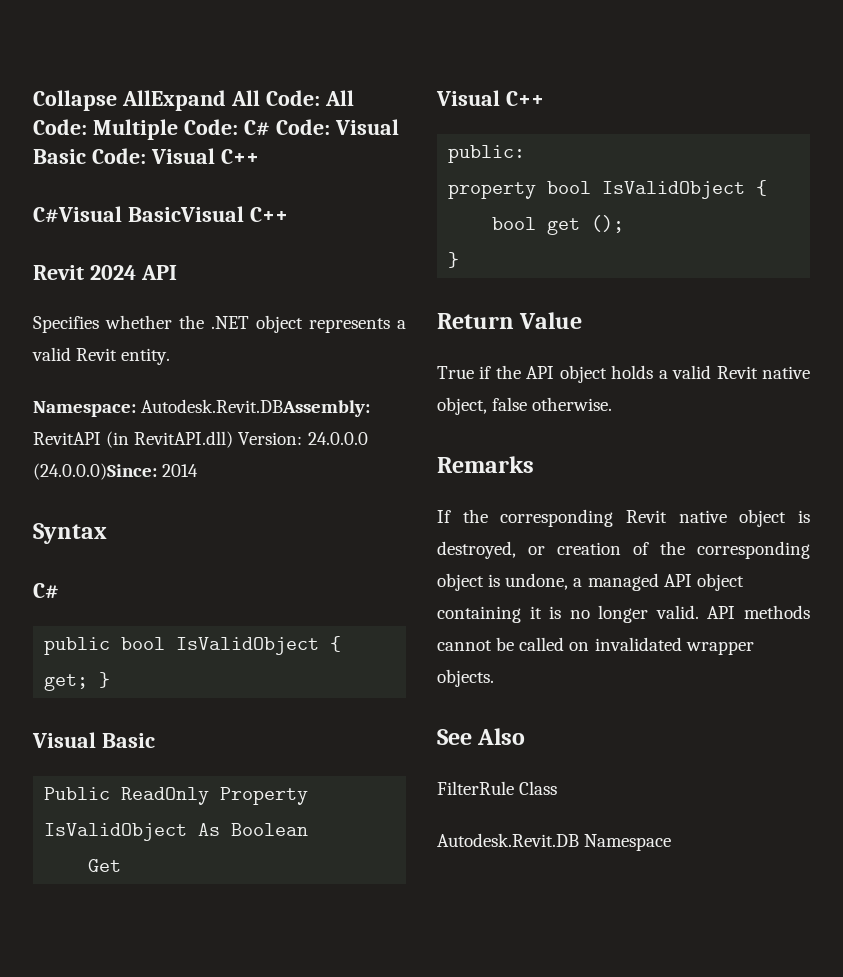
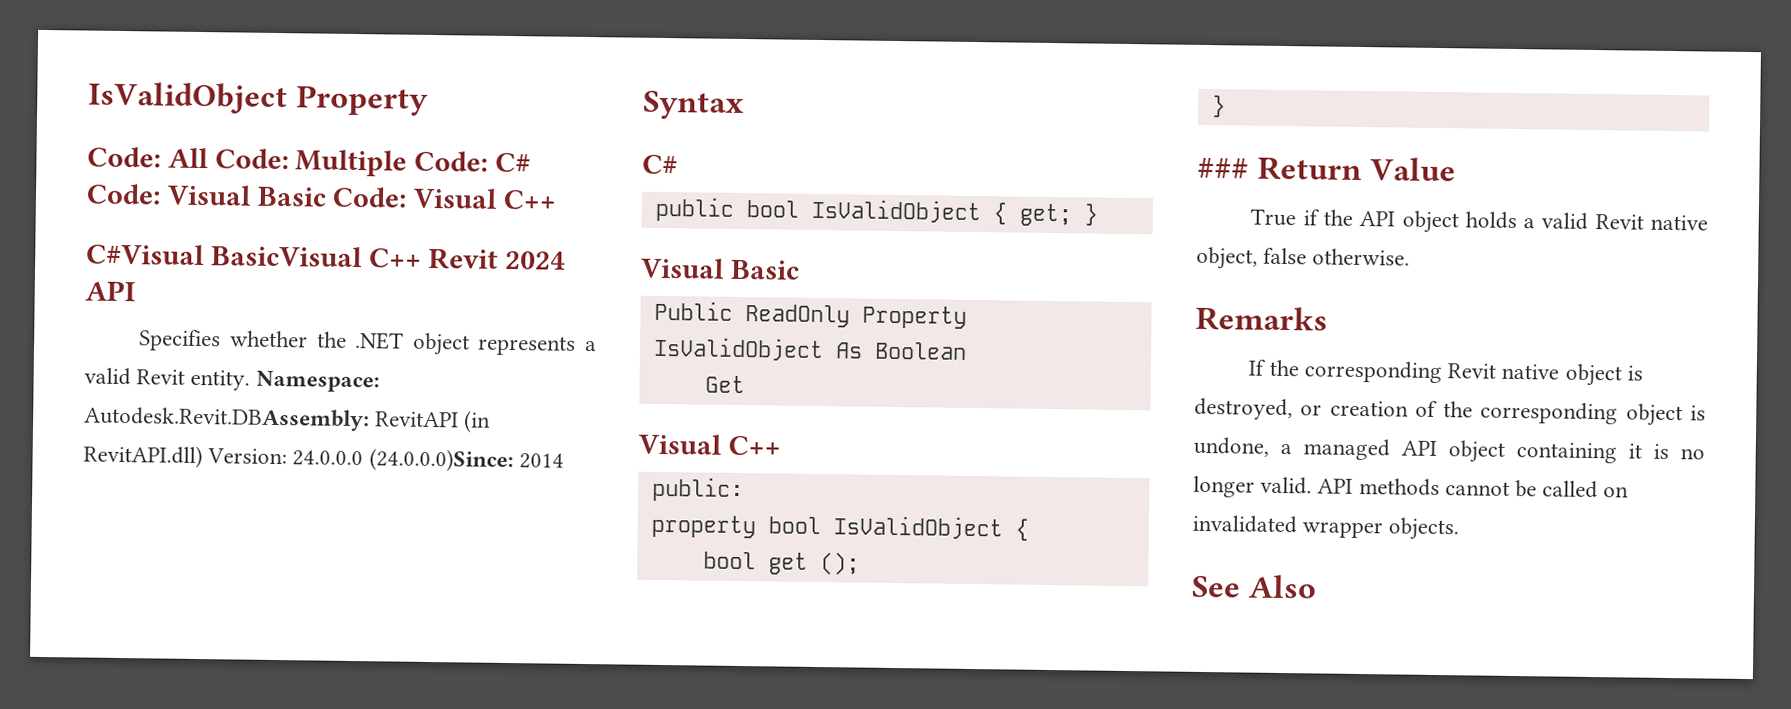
[33,90,260,111] Collapse AllExpand All -> [88,81,428,116] IsValidObject Property //
(288, 214) // -> (422, 258) none
(171, 356) // -> (251, 380) none
(460, 260) none -> [1197,157,1249,179] ###
[437,781,558,795] [437,833,672,851] // FilterRule Class // Autodesk.Revit.DB Namespace -> (1317, 586) none

